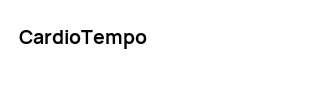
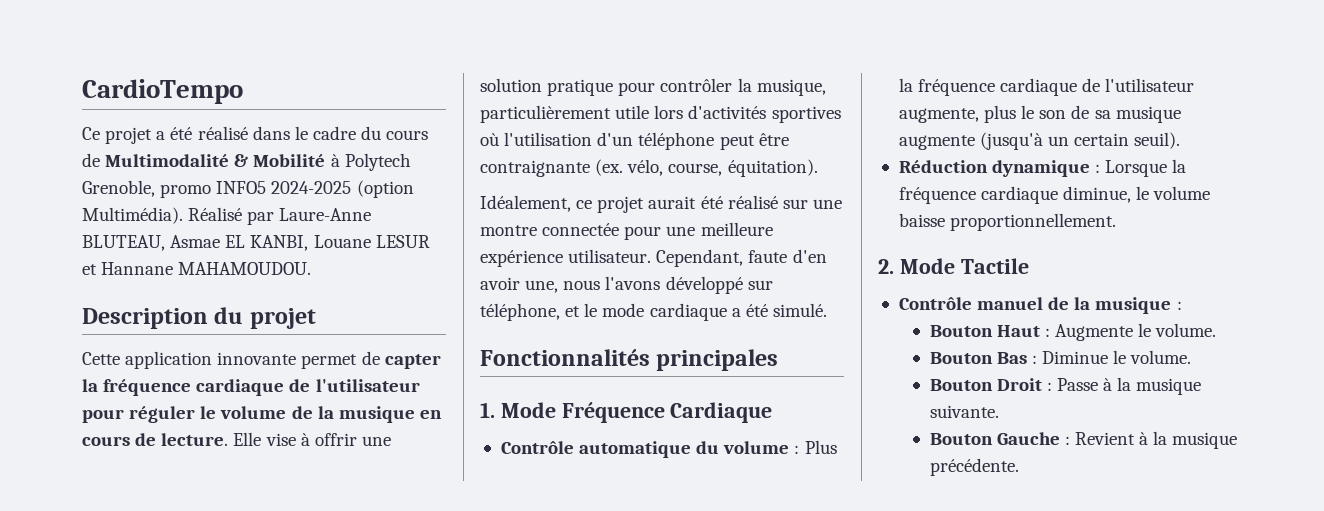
(147, 39) none -> [82,126,429,144] [82,153,411,171] [82,180,414,198] [82,207,372,225] [82,235,430,251] [82,262,312,275] [82,307,316,329] [82,351,441,369] [82,379,420,396] [82,406,442,423] [82,432,391,446] [480,78,826,96] [480,105,841,123] [480,132,789,150] [480,159,818,177] [480,195,842,213] [480,222,773,240] [480,249,827,267] [480,276,773,294] [480,303,827,321] [480,349,779,371] [480,402,773,423] [500,440,837,458] [898,78,1195,96] [898,105,1181,123] [898,132,1181,150] [898,159,1187,177] [898,186,1211,204] [898,213,1117,231] [878,258,1029,274] [898,297,1182,314] [929,323,1217,341] [929,350,1192,364] [929,377,1202,395] [929,405,999,418] [929,431,1238,449] [929,458,1019,476] // Ce projet a été réalisé dans le cadre du cours de Multimodalité & Mobilité à Polytech Grenoble, promo INFO5 2024-2025 (option Multimédia). Réalisé par Laure-Anne BLUTEAU, Asmae EL KANBI, Louane LESUR et Hannane MAHAMOUDOU. // Description du projet // Cette application innovante permet de capter la fréquence cardiaque de l'utilisateur pour réguler le volume de la musique en cours de lecture. Elle vise à offrir une solution pratique pour contrôler la musique, particulièrement utile lors d'activités sportives où l'utilisation d'un téléphone peut être contraignante (ex. vélo, course, équitation). // Idéalement, ce projet aurait été réalisé sur une montre connectée pour une meilleure expérience utilisateur. Cependant, faute d'en avoir une, nous l'avons développé sur téléphone, et le mode cardiaque a été simulé. // Fonctionnalités principales // 1. Mode Fréquence Cardiaque // Contrôle automatique du volume : Plus la fréquence cardiaque de l'utilisateur augmente, plus le son de sa musique augmente (jusqu'à un certain seuil). // Réduction dynamique : Lorsque la fréquence cardiaque diminue, le volume baisse proportionnellement. // 2. Mode Tactile // Contrôle manuel de la musique : // Bouton Haut : Augmente le volume. // Bouton Bas : Diminue le volume. // Bouton Droit : Passe à la musique suivante. // Bouton Gauche : Revient à la musique précédente.

